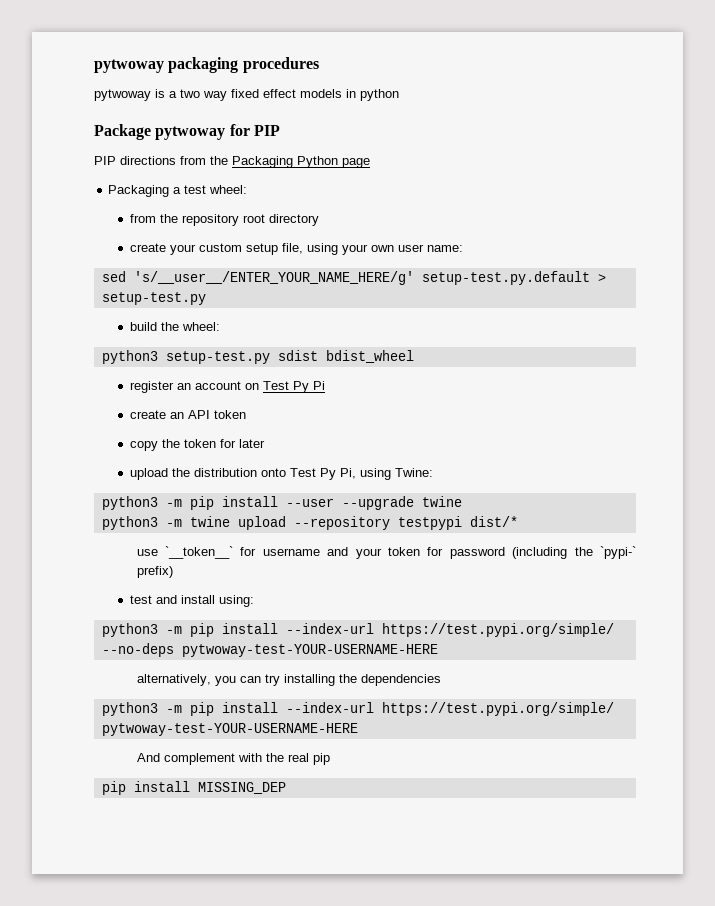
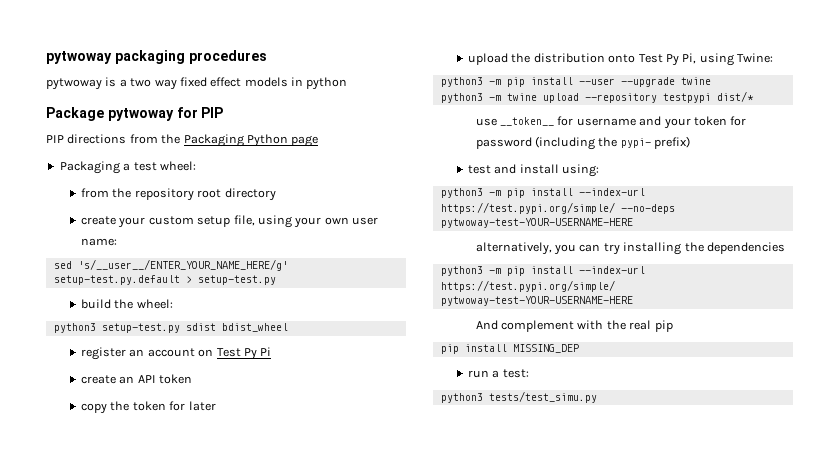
[165,546,234,559] `__token__` -> [500,117,555,126] __token__
[600,546,636,559] `pypi-` -> [620,138,651,148] pypi-
(286, 788) none -> [468,369,529,378] [440,391,597,403] // run a test: // python3 tests/test_simu.py

